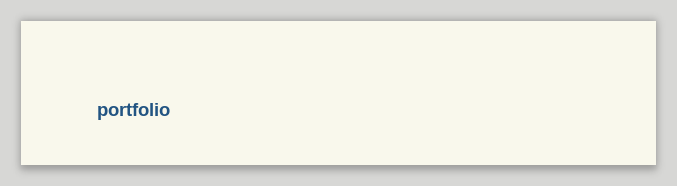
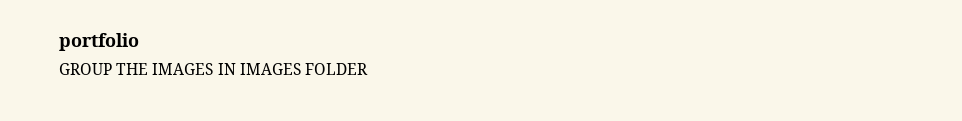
(170, 111) none -> [59,63,368,75] // GROUP THE IMAGES IN IMAGES FOLDER

